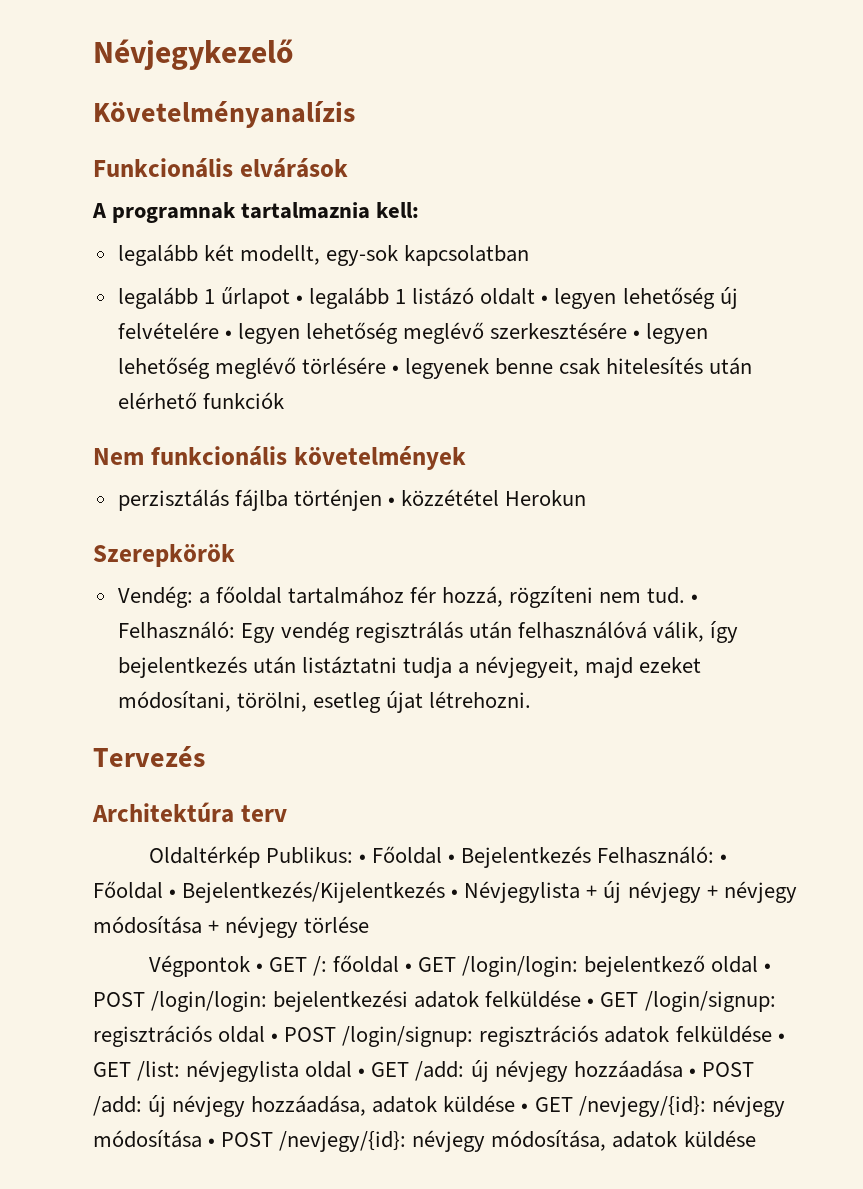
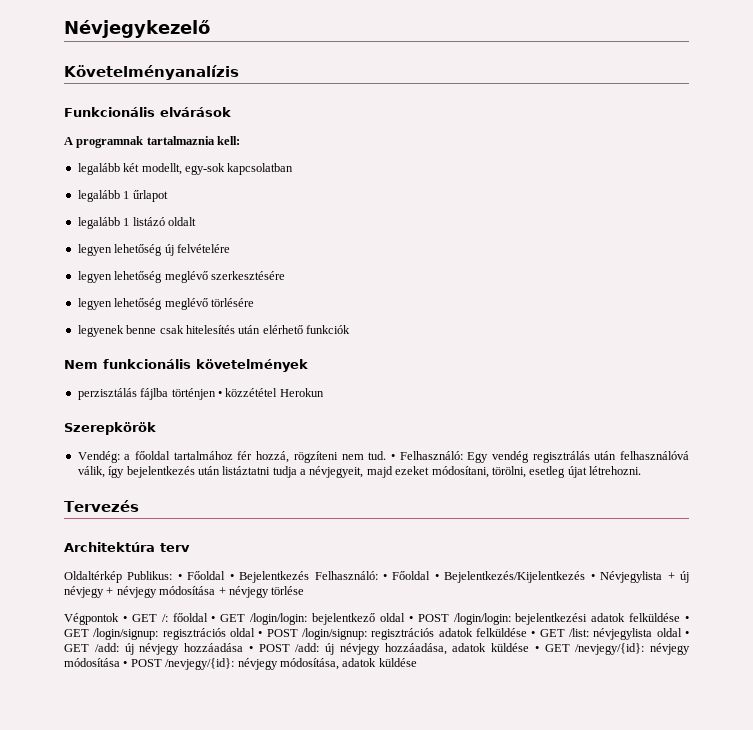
[295,295,303,304] • -> (168, 196) //
[541,295,549,304] • -> (196, 221) //
[224,330,232,339] • -> (230, 248) //
[633,330,641,339] • -> (285, 275) //
[391,365,399,374] • -> (254, 302) //

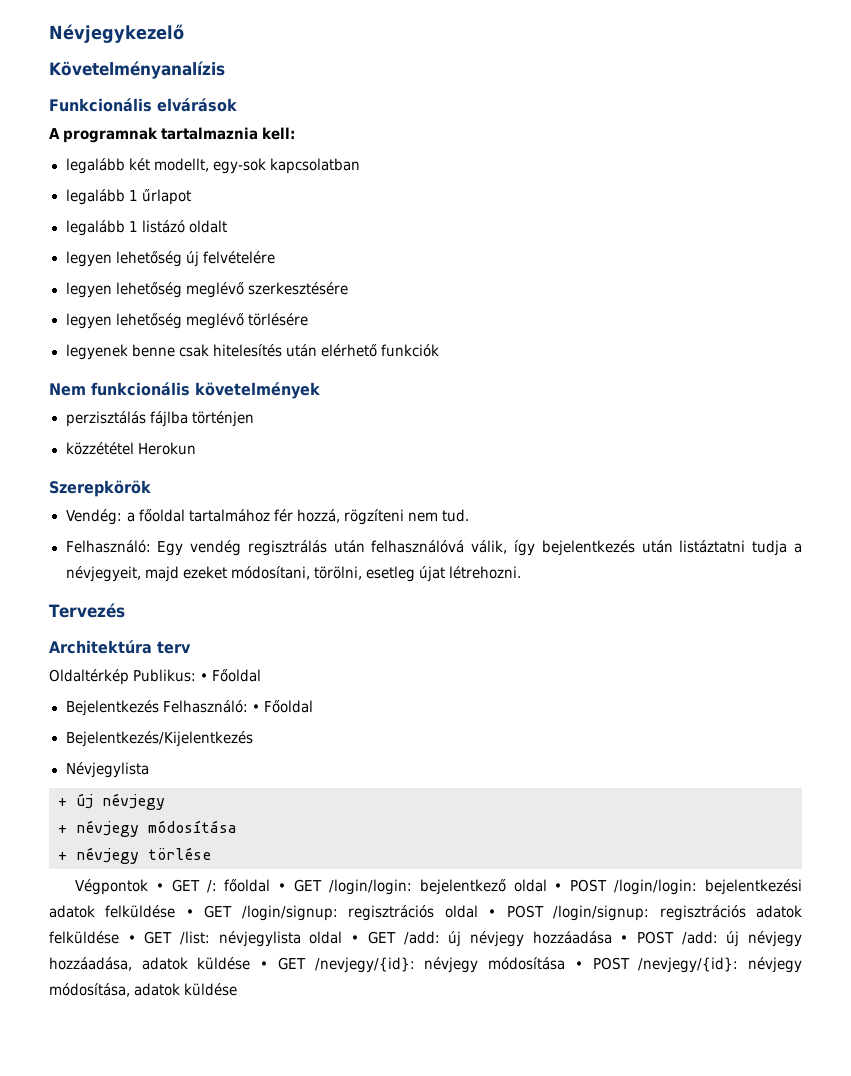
[217,391,222,397] • -> (254, 419) //
[390,454,395,460] • -> (469, 515) //
[229,574,234,580] • -> (262, 675) //
[434,574,439,580] • -> (313, 706) //
[590,574,595,580] • -> (253, 739) //
(663, 577) none -> (149, 770) //
(104, 592) none -> (165, 801) //
(216, 590) none -> (237, 826) //

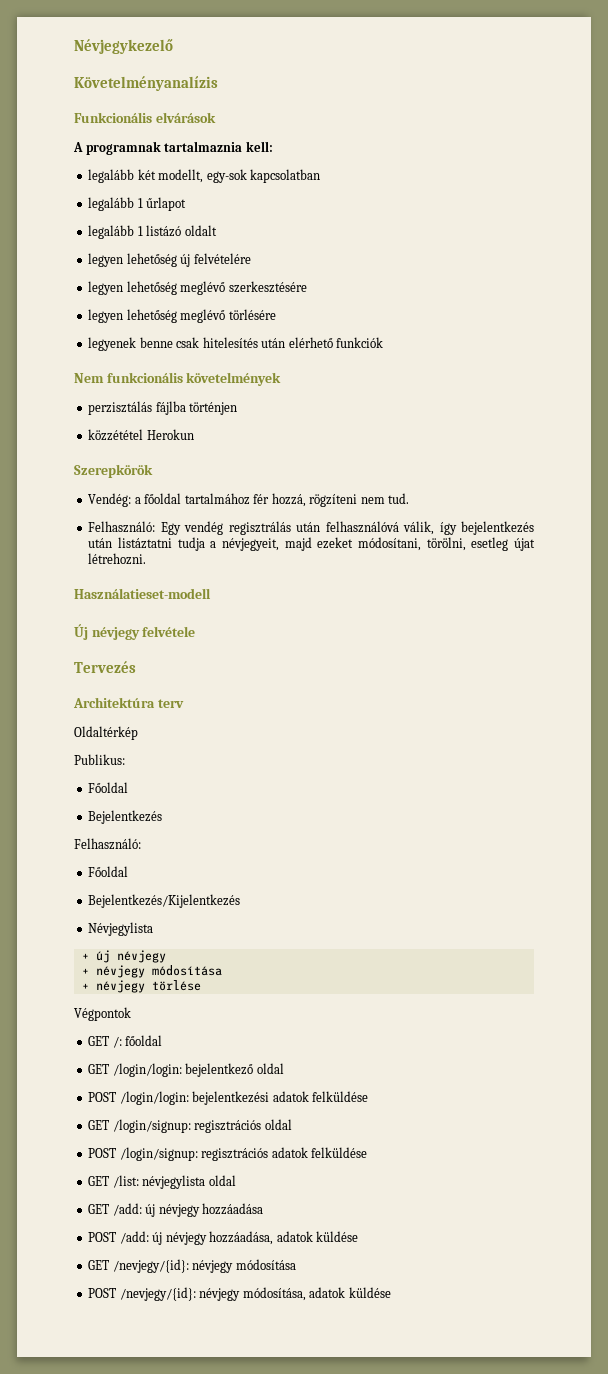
(521, 572) none -> [74,588,211,599] [74,624,196,640] // Használatieset-modell // Új névjegy felvétele
(129, 677) none -> (138, 733) //
[200,673,209,681] • -> (125, 759) //
[162,700,260,713] Felhasználó: • -> [74,838,141,850] // Felhasználó: //
[155,883,164,891] • -> (131, 1014) //
[278,883,287,891] • -> (163, 1040) //
[554,883,563,891] • -> (284, 1068) //
[185,909,194,917] • -> (369, 1096) //
[488,909,497,917] • -> (292, 1124) //
[127,935,136,943] • -> (368, 1152) //
[351,935,360,943] • -> (236, 1180) //
[620,935,629,943] • -> (264, 1209) //
[260,961,269,969] • -> (359, 1236) //
[574,961,583,969] • -> (296, 1264) //

